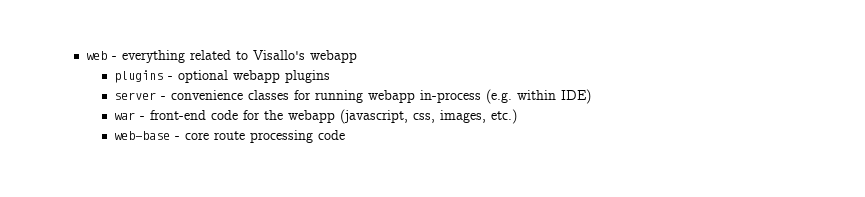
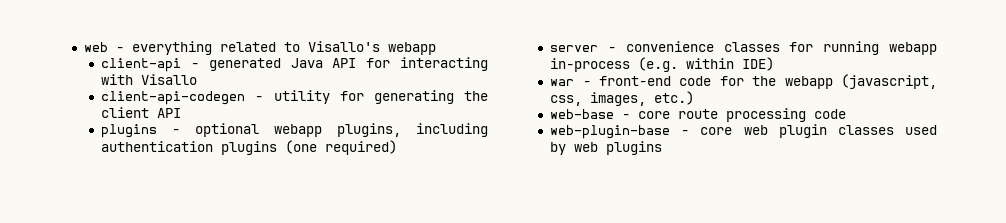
(358, 56) none -> [101,57,488,72] [101,74,198,85] [101,90,488,105] [101,107,182,118] // client-api - generated Java API for interacting with Visallo // client-api-codegen - utility for generating the client API
[285,70,331,83] plugins -> [337,123,488,137] [101,140,398,155] plugins, including authentication plugins (one required)
(346, 135) none -> [550,124,937,139] [550,141,663,155] // web-plugin-base - core web plugin classes used by web plugins

